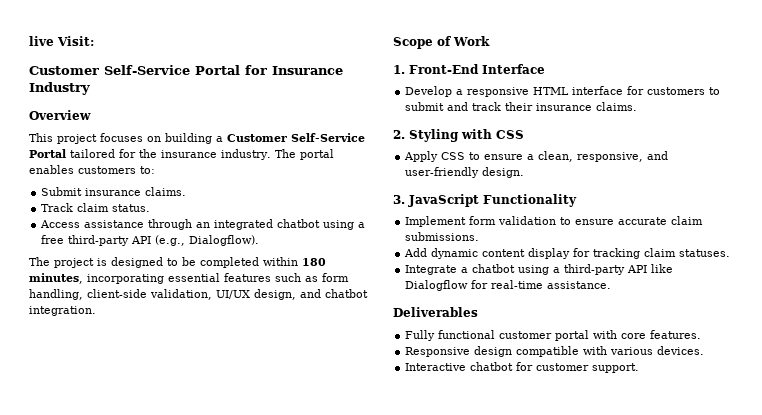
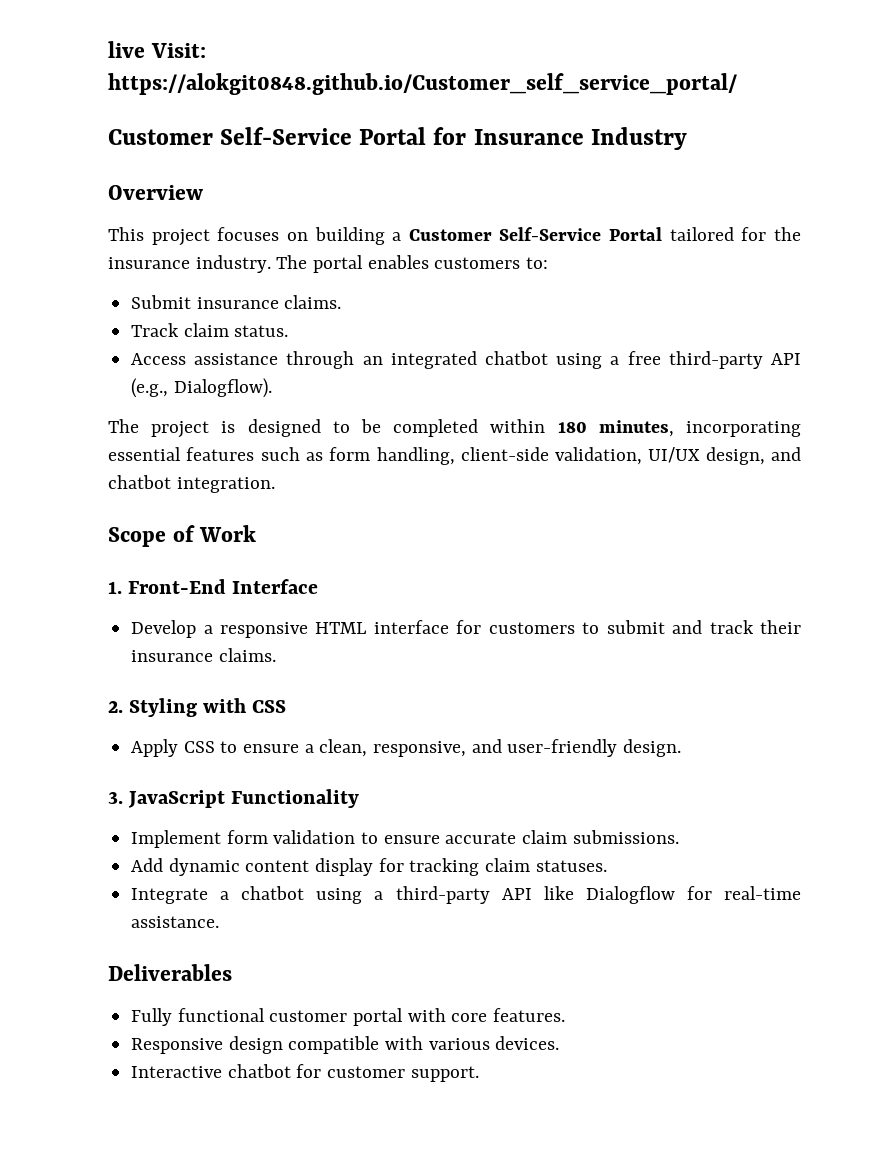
(94, 41) none -> [108,73,737,95] https://alokgit0848.github.io/Customer_self_service_portal/

